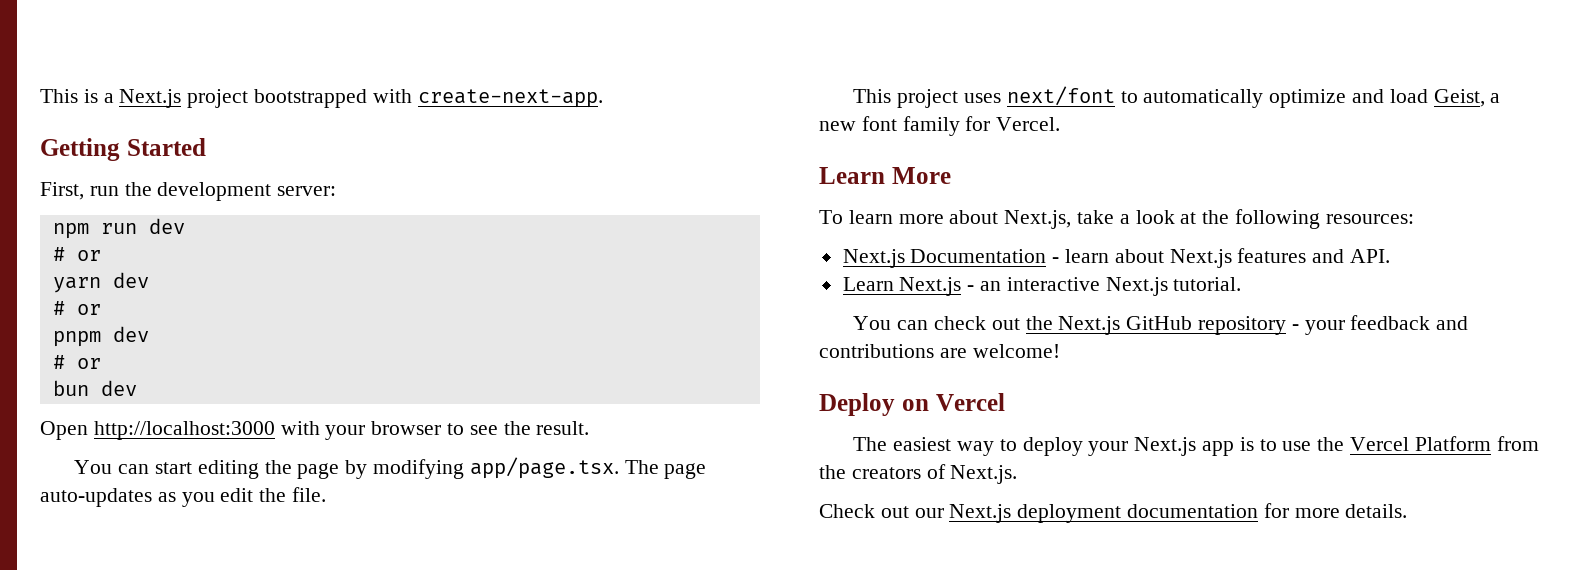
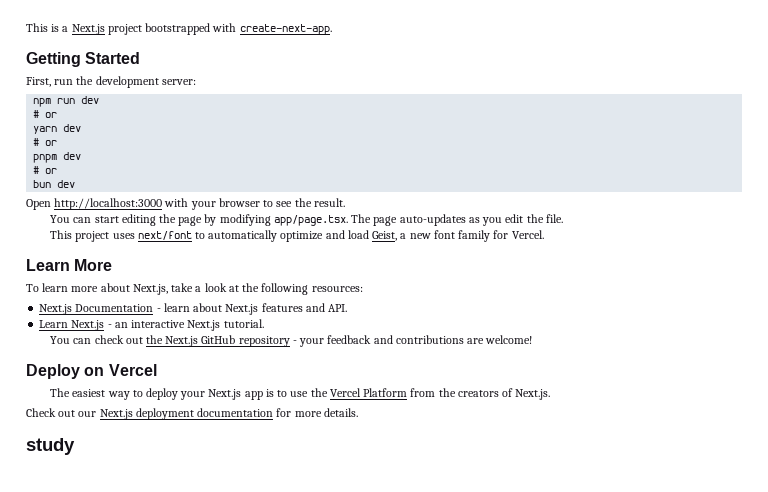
(1408, 511) none -> [26,438,75,455] // study

